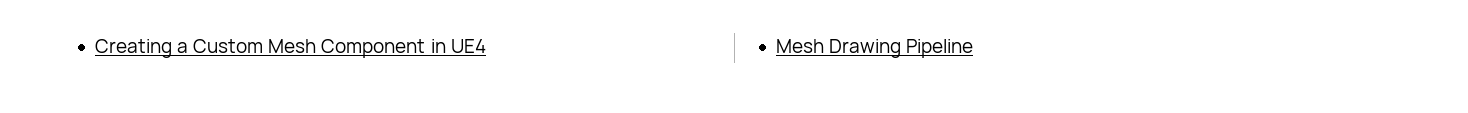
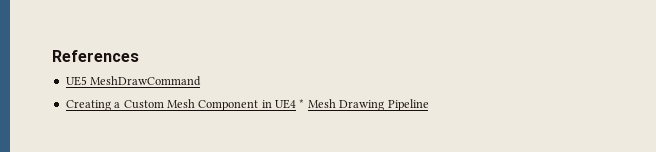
(94, 48) none -> [52,50,139,62] [65,76,202,86] References // UE5 MeshDrawCommand //
(486, 46) // -> [299,99,305,108] *

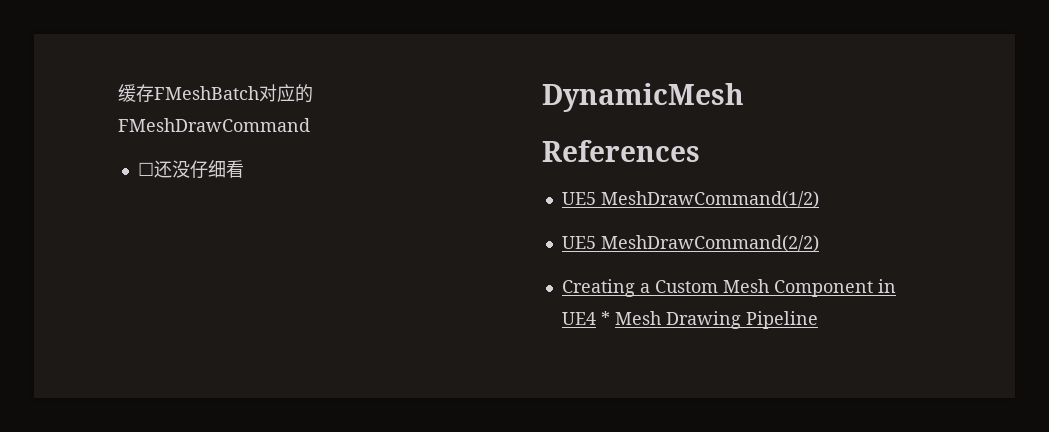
(52, 56) none -> [118,84,313,103] [118,118,310,132] [137,160,244,178] [542,83,744,112] 缓存FMeshBatch对应的FMeshDrawCommand // ☐还没仔细看 // DynamicMesh //
[90,76,202,86] MeshDrawCommand -> [600,191,819,208] [561,235,819,252] MeshDrawCommand(1/2) // UE5 MeshDrawCommand(2/2)

